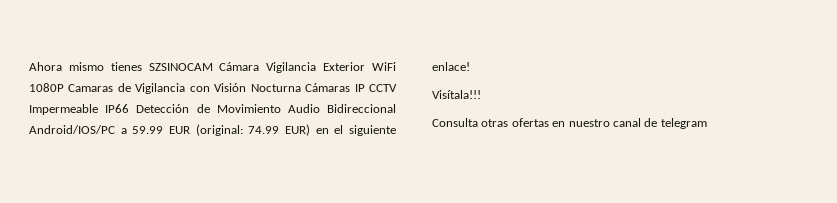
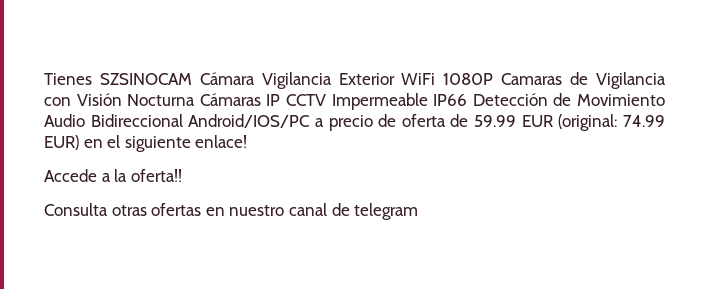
[29,62,142,71] Ahora mismo tienes -> [44,73,92,85] Tienes
(127, 131) none -> [328,114,469,131] precio de oferta de
[432,90,481,99] Visítala!!! -> [44,169,182,182] Accede a la oferta!!

